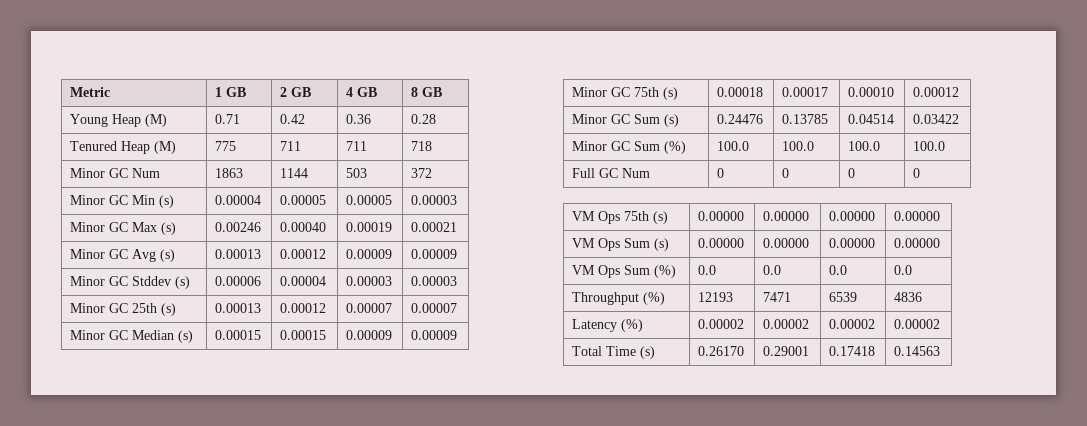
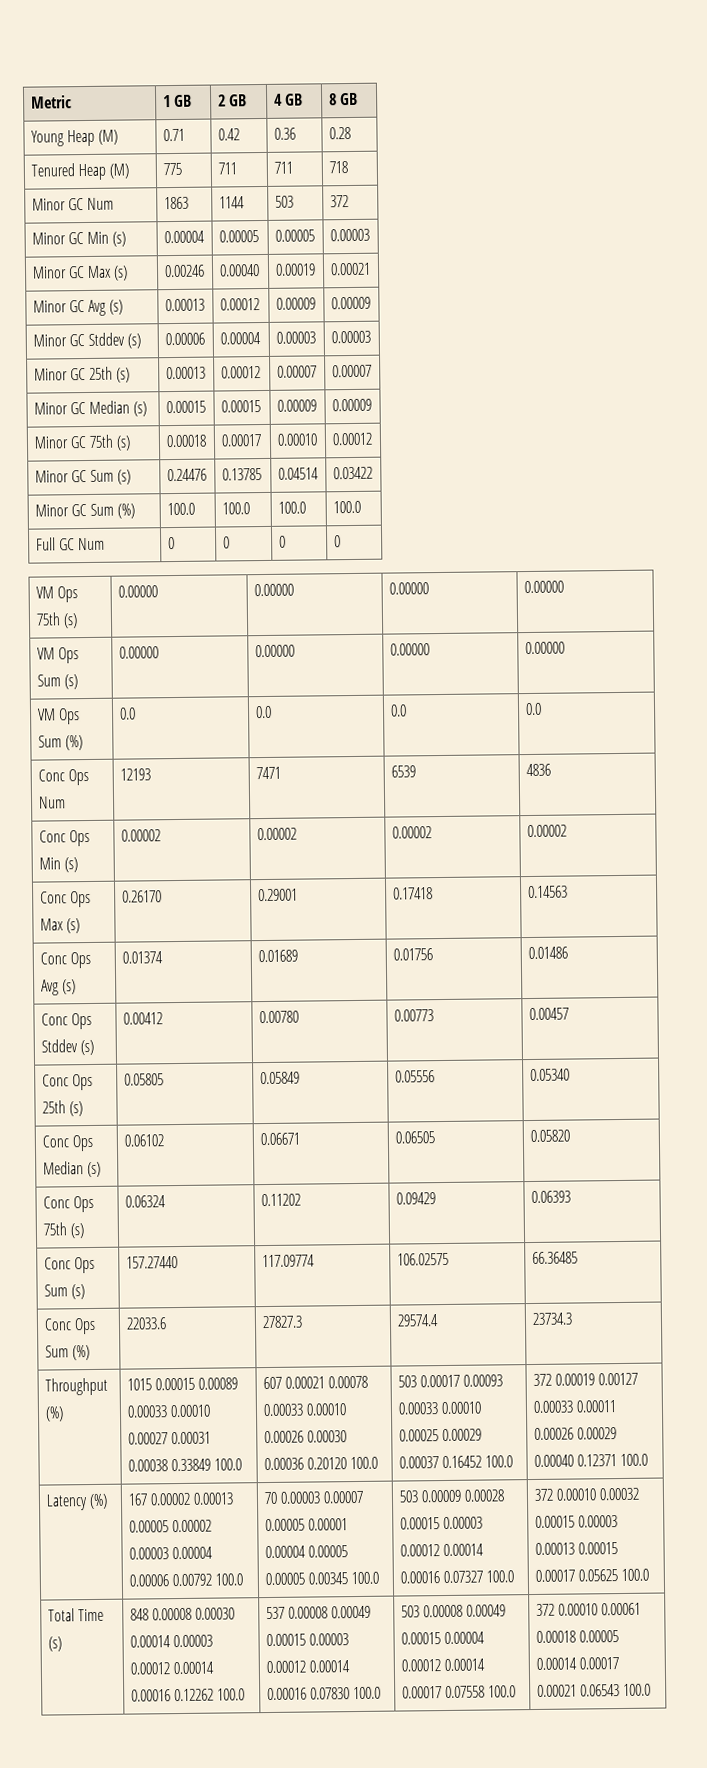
[572,292,666,305] Throughput (%) -> [37,768,89,786] [37,796,66,809] Conc Ops Num
[572,319,644,332] Latency (%) -> [38,829,90,847] [38,857,78,873] Conc Ops Min (s)
[572,346,637,356] Total Time -> [39,890,91,908] [39,918,64,931] Conc Ops Max
(941, 351) none -> [39,951,91,969] [40,979,76,996] [121,951,163,964] [257,949,298,963] [392,948,433,961] [527,946,568,960] [40,1012,92,1030] [40,1039,94,1056] [122,1012,163,1025] [258,1010,299,1024] [393,1009,434,1022] [528,1007,569,1021] [41,1073,93,1091] [41,1100,83,1117] [123,1073,164,1086] [259,1071,300,1085] [394,1070,435,1083] [529,1068,570,1082] [41,1134,94,1152] [42,1161,101,1178] [123,1134,164,1147] [259,1132,300,1146] [394,1131,435,1144] [529,1129,570,1143] [42,1195,94,1213] [42,1222,84,1239] [124,1195,166,1208] [260,1193,301,1207] [395,1192,436,1205] [530,1190,571,1204] [43,1256,95,1274] [43,1284,85,1300] [125,1256,178,1269] [261,1254,315,1268] [396,1252,449,1266] [531,1251,578,1265] [43,1317,96,1335] [44,1345,90,1361] [125,1317,167,1330] [261,1315,303,1329] [396,1314,439,1327] [531,1312,573,1326] [44,1377,108,1396] [44,1406,64,1422] [126,1377,239,1391] [126,1404,211,1418] [127,1431,211,1445] [127,1458,243,1472] [262,1375,369,1390] [262,1403,347,1417] [263,1430,347,1444] [263,1456,379,1471] [397,1374,504,1388] [397,1401,482,1415] [398,1428,482,1442] [398,1455,514,1469] [532,1372,639,1386] [532,1400,617,1413] [533,1427,617,1440] [533,1453,649,1467] [45,1493,108,1511] [127,1492,235,1506] [128,1519,212,1533] [128,1546,213,1560] [128,1573,244,1587] [263,1490,365,1505] [264,1518,348,1532] [264,1545,348,1559] [264,1571,380,1586] [398,1489,506,1503] [399,1516,483,1530] [399,1543,484,1557] [399,1570,515,1584] [533,1487,641,1501] [534,1515,618,1528] [534,1542,618,1555] [534,1568,650,1582] [47,1608,104,1622] [47,1636,62,1652] [129,1607,236,1621] [129,1634,213,1648] [129,1661,214,1675] [130,1688,246,1702] [265,1605,372,1620] [265,1633,349,1647] [265,1660,350,1674] [266,1686,382,1701] [400,1604,507,1618] [400,1631,485,1645] [400,1658,485,1672] [401,1685,517,1699] [535,1602,642,1616] [535,1630,619,1643] [535,1657,619,1670] [536,1683,652,1697] // Conc Ops Avg (s) | 0.01374 | 0.01689 | 0.01756 | 0.01486 // Conc Ops Stddev (s) | 0.00412 | 0.00780 | 0.00773 | 0.00457 // Conc Ops 25th (s) | 0.05805 | 0.05849 | 0.05556 | 0.05340 // Conc Ops Median (s) | 0.06102 | 0.06671 | 0.06505 | 0.05820 // Conc Ops 75th (s) | 0.06324 | 0.11202 | 0.09429 | 0.06393 // Conc Ops Sum (s) | 157.27440 | 117.09774 | 106.02575 | 66.36485 // Conc Ops Sum (%) | 22033.6 | 27827.3 | 29574.4 | 23734.3 // Throughput (%) | 1015 0.00015 0.00089 0.00033 0.00010 0.00027 0.00031 0.00038 0.33849 100.0 | 607 0.00021 0.00078 0.00033 0.00010 0.00026 0.00030 0.00036 0.20120 100.0 | 503 0.00017 0.00093 0.00033 0.00010 0.00025 0.00029 0.00037 0.16452 100.0 | 372 0.00019 0.00127 0.00033 0.00011 0.00026 0.00029 0.00040 0.12371 100.0 // Latency (%) | 167 0.00002 0.00013 0.00005 0.00002 0.00003 0.00004 0.00006 0.00792 100.0 | 70 0.00003 0.00007 0.00005 0.00001 0.00004 0.00005 0.00005 0.00345 100.0 | 503 0.00009 0.00028 0.00015 0.00003 0.00012 0.00014 0.00016 0.07327 100.0 | 372 0.00010 0.00032 0.00015 0.00003 0.00013 0.00015 0.00017 0.05625 100.0 // Total Time (s) | 848 0.00008 0.00030 0.00014 0.00003 0.00012 0.00014 0.00016 0.12262 100.0 | 537 0.00008 0.00049 0.00015 0.00003 0.00012 0.00014 0.00016 0.07830 100.0 | 503 0.00008 0.00049 0.00015 0.00004 0.00012 0.00014 0.00017 0.07558 100.0 | 372 0.00010 0.00061 0.00018 0.00005 0.00014 0.00017 0.00021 0.06543 100.0

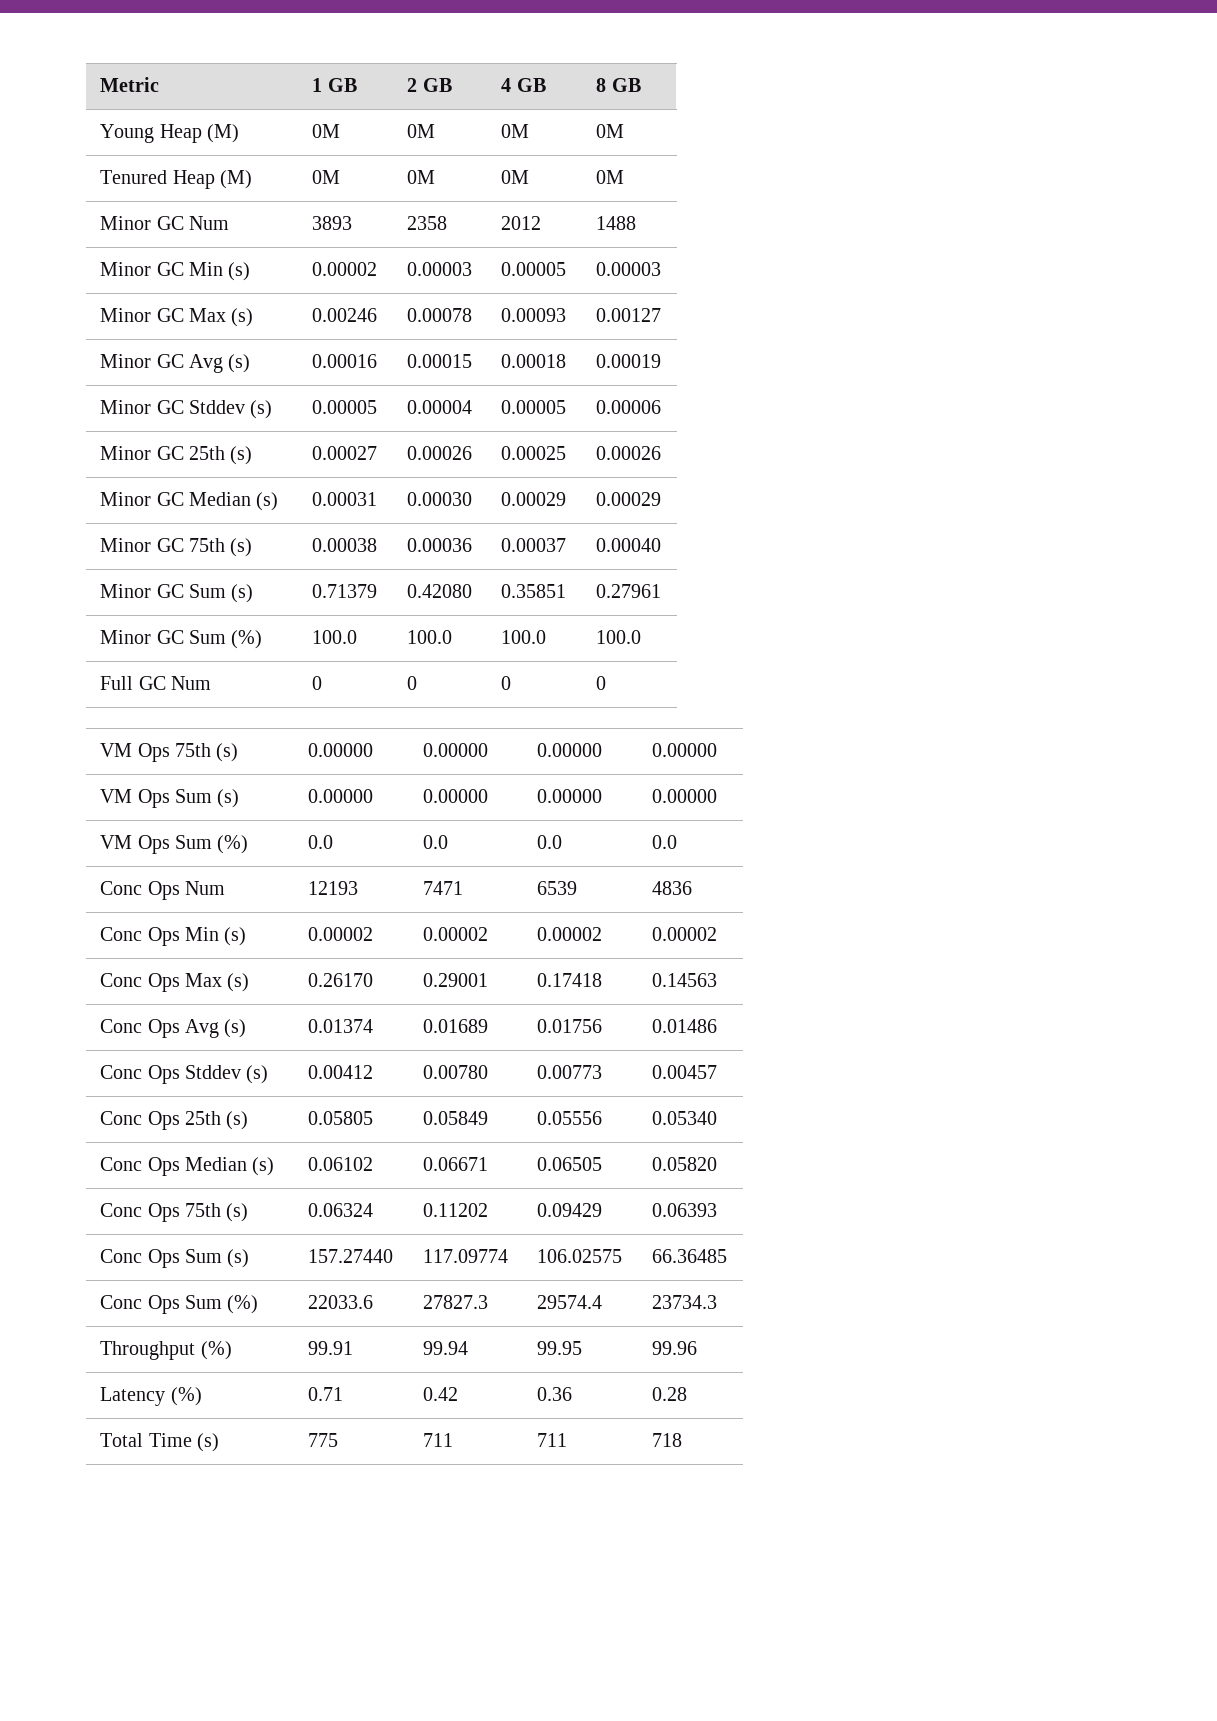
[162,128,185,142] [217,128,240,141] [273,127,296,140] [328,126,351,140] 0.71 | 0.42 | 0.36 | 0.28 -> [312,124,341,138] [407,124,436,138] [501,124,530,138] [596,124,625,138] 0M | 0M | 0M | 0M
[162,162,182,176] [217,162,237,175] [273,161,293,174] [328,161,348,174] 775 | 711 | 711 | 718 -> [312,170,341,184] [407,170,436,184] [501,170,530,184] [596,170,625,184] 0M | 0M | 0M | 0M
[163,196,189,210] [218,196,245,209] [274,195,294,208] [329,195,349,208] 1863 | 1144 | 503 | 372 -> [312,216,353,230] [407,216,448,230] [501,216,542,230] [596,216,637,230] 3893 | 2358 | 2012 | 1488
[163,230,205,244] [218,230,259,243] 0.00004 | 0.00005 -> [312,262,378,276] [407,262,473,276] 0.00002 | 0.00003
[218,264,260,277] [274,263,316,276] [329,262,371,276] 0.00040 | 0.00019 | 0.00021 -> [407,308,473,322] [501,308,567,322] [596,308,662,322] 0.00078 | 0.00093 | 0.00127
[164,298,205,312] [219,298,260,311] [275,297,316,310] [330,296,371,310] 0.00013 | 0.00012 | 0.00009 | 0.00009 -> [312,354,378,368] [407,354,473,368] [501,354,567,368] [596,354,662,368] 0.00016 | 0.00015 | 0.00018 | 0.00019
[164,332,205,346] [219,332,261,345] [275,331,316,344] [330,330,371,344] 0.00006 | 0.00004 | 0.00003 | 0.00003 -> [312,400,378,414] [407,400,473,414] [501,400,567,414] [596,400,662,414] 0.00005 | 0.00004 | 0.00005 | 0.00006
[165,366,206,380] [220,366,261,379] [276,365,317,378] [331,364,372,378] 0.00013 | 0.00012 | 0.00007 | 0.00007 -> [312,446,378,460] [407,446,473,460] [501,446,567,460] [596,446,662,460] 0.00027 | 0.00026 | 0.00025 | 0.00026
[165,400,206,414] [220,400,261,413] [276,399,317,412] [331,398,372,412] 0.00015 | 0.00015 | 0.00009 | 0.00009 -> [312,492,378,506] [407,492,473,506] [501,492,567,506] [596,492,662,506] 0.00031 | 0.00030 | 0.00029 | 0.00029
[165,434,207,448] [220,434,262,447] [276,433,318,446] [331,432,373,446] 0.00018 | 0.00017 | 0.00010 | 0.00012 -> [312,538,378,552] [407,538,473,552] [501,538,567,552] [596,538,662,552] 0.00038 | 0.00036 | 0.00037 | 0.00040
[166,468,207,482] [221,468,262,481] [277,467,319,480] [332,466,373,480] 0.24476 | 0.13785 | 0.04514 | 0.03422 -> [312,584,378,598] [407,584,473,598] [501,584,567,598] [596,584,662,598] 0.71379 | 0.42080 | 0.35851 | 0.27961
[126,1377,239,1391] [126,1404,211,1418] [127,1431,211,1445] [127,1458,243,1472] [262,1375,369,1390] [262,1403,347,1417] [263,1430,347,1444] [263,1456,379,1471] [397,1374,504,1388] [397,1401,482,1415] [398,1428,482,1442] [398,1455,514,1469] [532,1372,639,1386] [532,1400,617,1413] [533,1427,617,1440] [533,1453,649,1467] [45,1493,108,1511] [127,1492,235,1506] [128,1519,212,1533] [128,1546,213,1560] [128,1573,244,1587] [263,1490,365,1505] [264,1518,348,1532] [264,1545,348,1559] [264,1571,380,1586] [398,1489,506,1503] [399,1516,483,1530] [399,1543,484,1557] [399,1570,515,1584] [533,1487,641,1501] [534,1515,618,1528] [534,1542,618,1555] [534,1568,650,1582] [47,1608,104,1622] [47,1636,62,1652] [129,1607,236,1621] [129,1634,213,1648] [129,1661,214,1675] [130,1688,246,1702] [265,1605,372,1620] [265,1633,349,1647] [265,1660,350,1674] [266,1686,382,1701] [400,1604,507,1618] [400,1631,485,1645] [400,1658,485,1672] [401,1685,517,1699] [535,1602,642,1616] [535,1630,619,1643] [535,1657,619,1670] [536,1683,652,1697] 1015 0.00015 0.00089 0.00033 0.00010 0.00027 0.00031 0.00038 0.33849 100.0 | 607 0.00021 0.00078 0.00033 0.00010 0.00026 0.00030 0.00036 0.20120 100.0 | 503 0.00017 0.00093 0.00033 0.00010 0.00025 0.00029 0.00037 0.16452 100.0 | 372 0.00019 0.00127 0.00033 0.00011 0.00026 0.00029 0.00040 0.12371 100.0 // Latency (%) | 167 0.00002 0.00013 0.00005 0.00002 0.00003 0.00004 0.00006 0.00792 100.0 | 70 0.00003 0.00007 0.00005 0.00001 0.00004 0.00005 0.00005 0.00345 100.0 | 503 0.00009 0.00028 0.00015 0.00003 0.00012 0.00014 0.00016 0.07327 100.0 | 372 0.00010 0.00032 0.00015 0.00003 0.00013 0.00015 0.00017 0.05625 100.0 // Total Time (s) | 848 0.00008 0.00030 0.00014 0.00003 0.00012 0.00014 0.00016 0.12262 100.0 | 537 0.00008 0.00049 0.00015 0.00003 0.00012 0.00014 0.00016 0.07830 100.0 | 503 0.00008 0.00049 0.00015 0.00004 0.00012 0.00014 0.00017 0.07558 100.0 | 372 0.00010 0.00061 0.00018 0.00005 0.00014 0.00017 0.00021 0.06543 100.0 -> [308,1341,354,1355] [423,1341,469,1355] [537,1341,583,1355] [652,1341,698,1355] [100,1387,202,1406] [308,1387,344,1401] [423,1387,459,1401] [537,1387,573,1401] [652,1387,688,1401] [100,1433,220,1452] [308,1433,339,1447] [423,1433,454,1447] [537,1433,568,1447] [652,1433,683,1447] 99.91 | 99.94 | 99.95 | 99.96 // Latency (%) | 0.71 | 0.42 | 0.36 | 0.28 // Total Time (s) | 775 | 711 | 711 | 718

